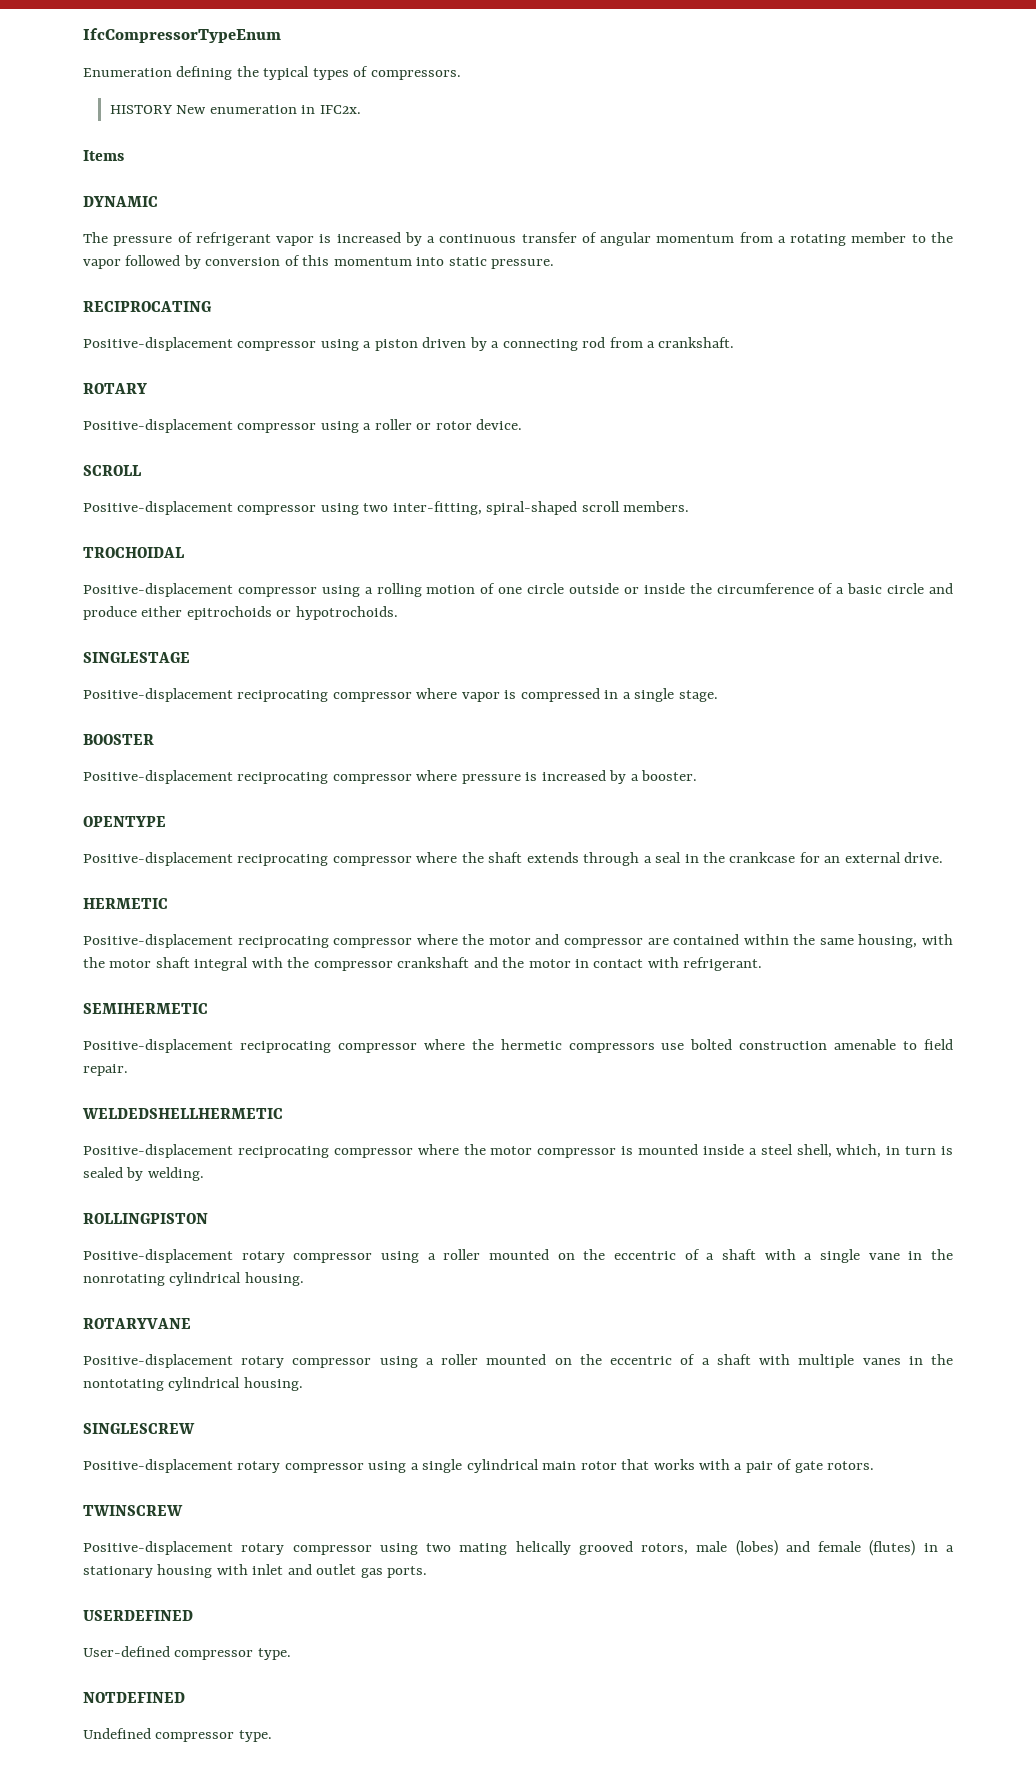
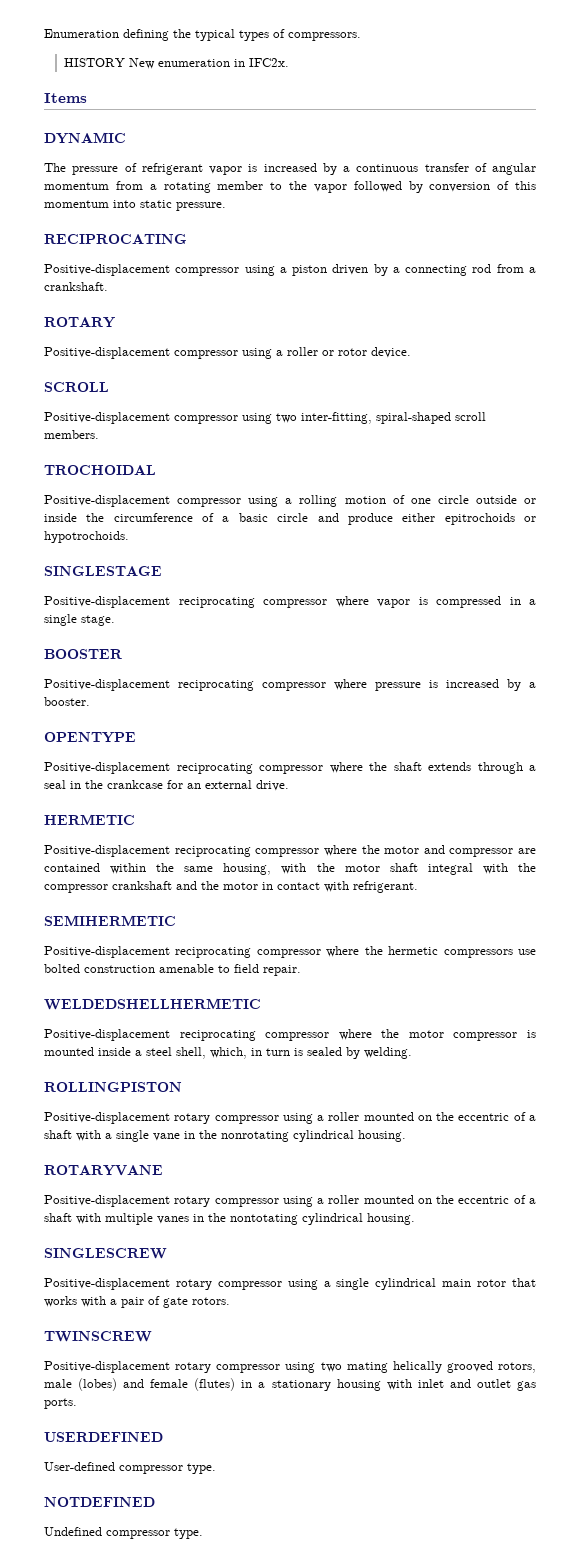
[83,28,281,43] IfcCompressorTypeEnum // -> (44, 33) none

